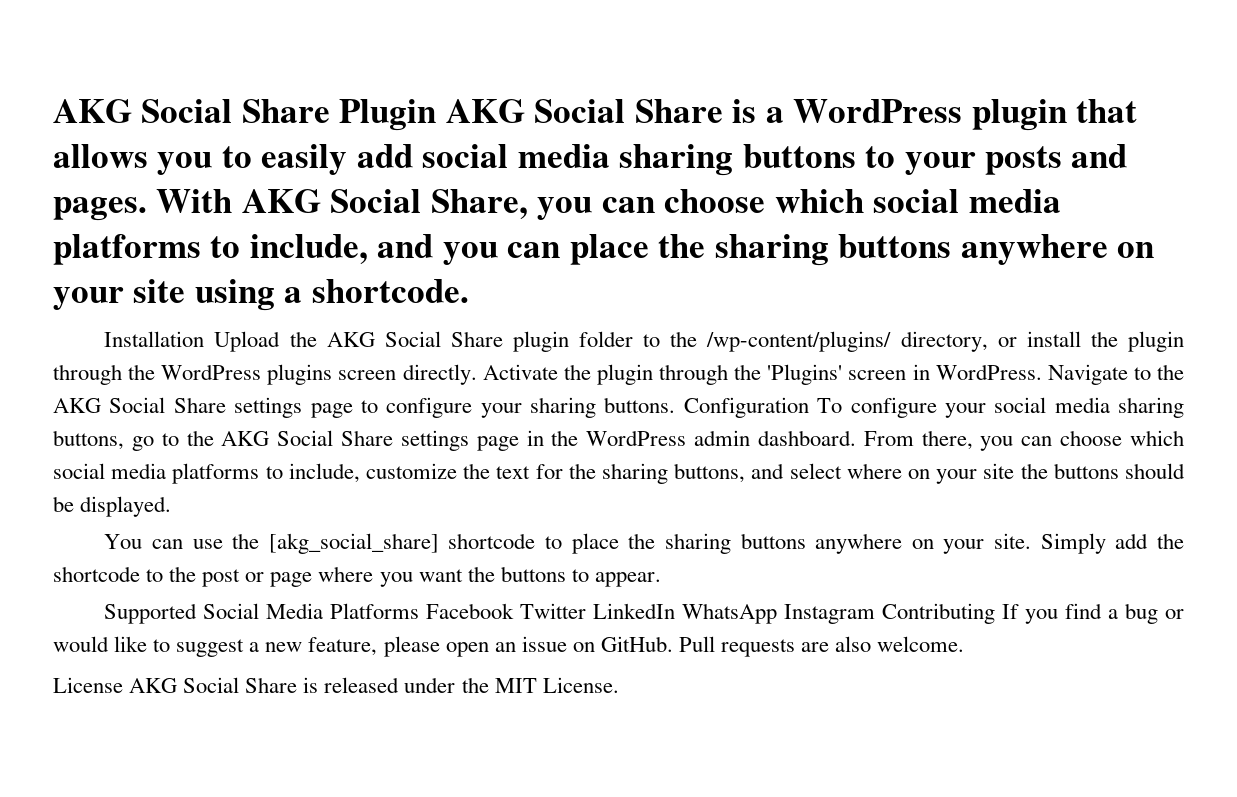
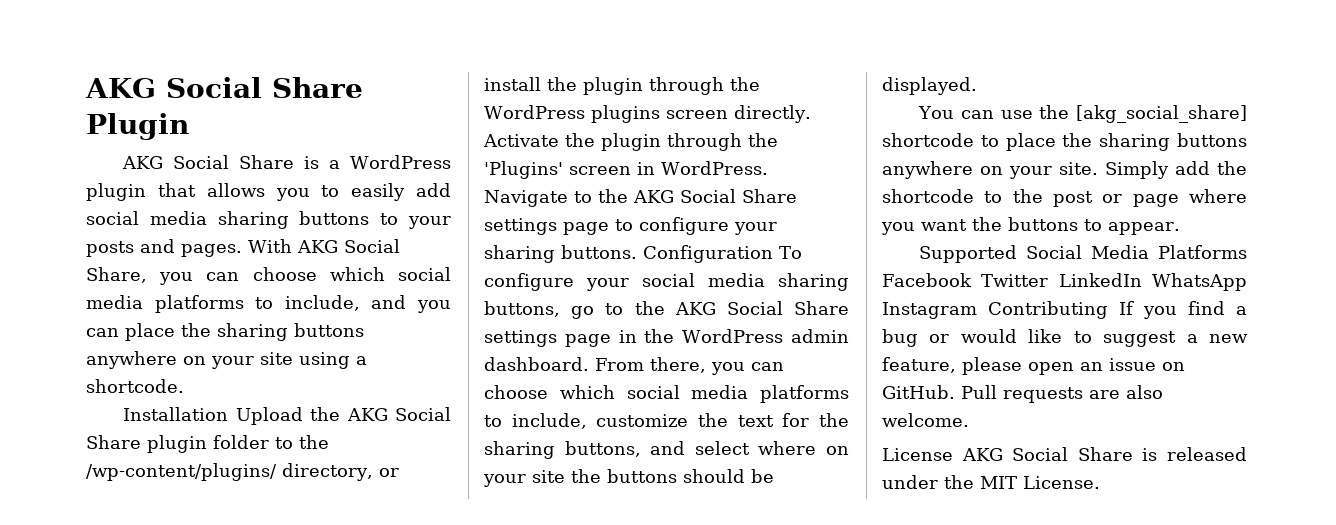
(437, 115) none -> (189, 126) //

